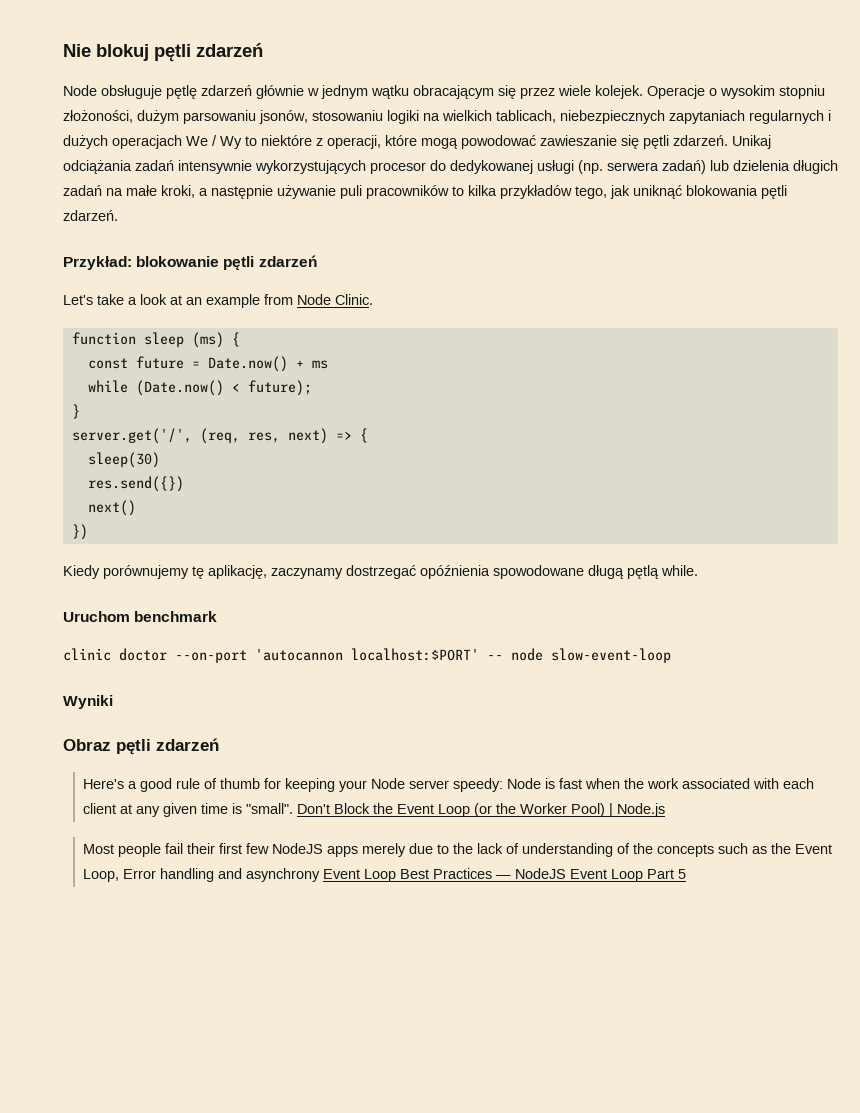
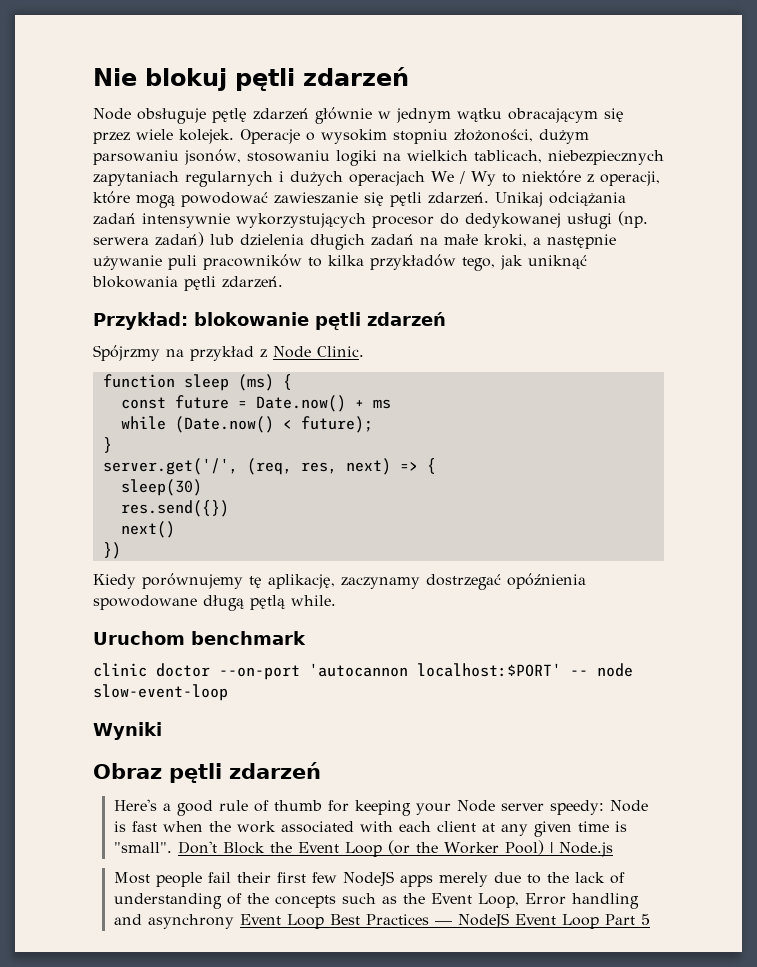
[63,294,293,308] Let's take a look at an example from -> [93,345,267,361] Spójrzmy na przykład z

